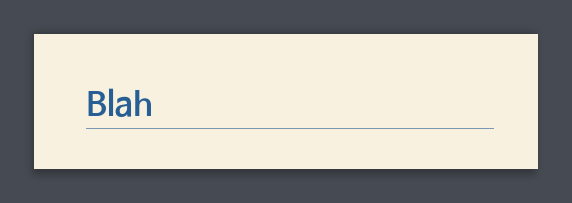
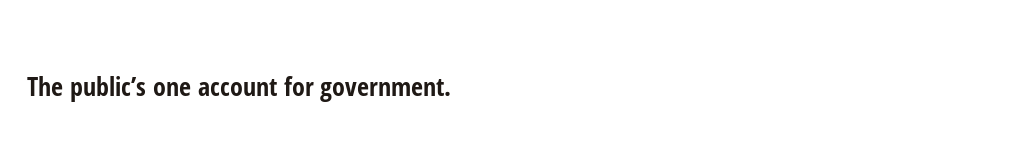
[86,88,153,117] Blah -> [27,76,452,102] The public’s one account for government.

